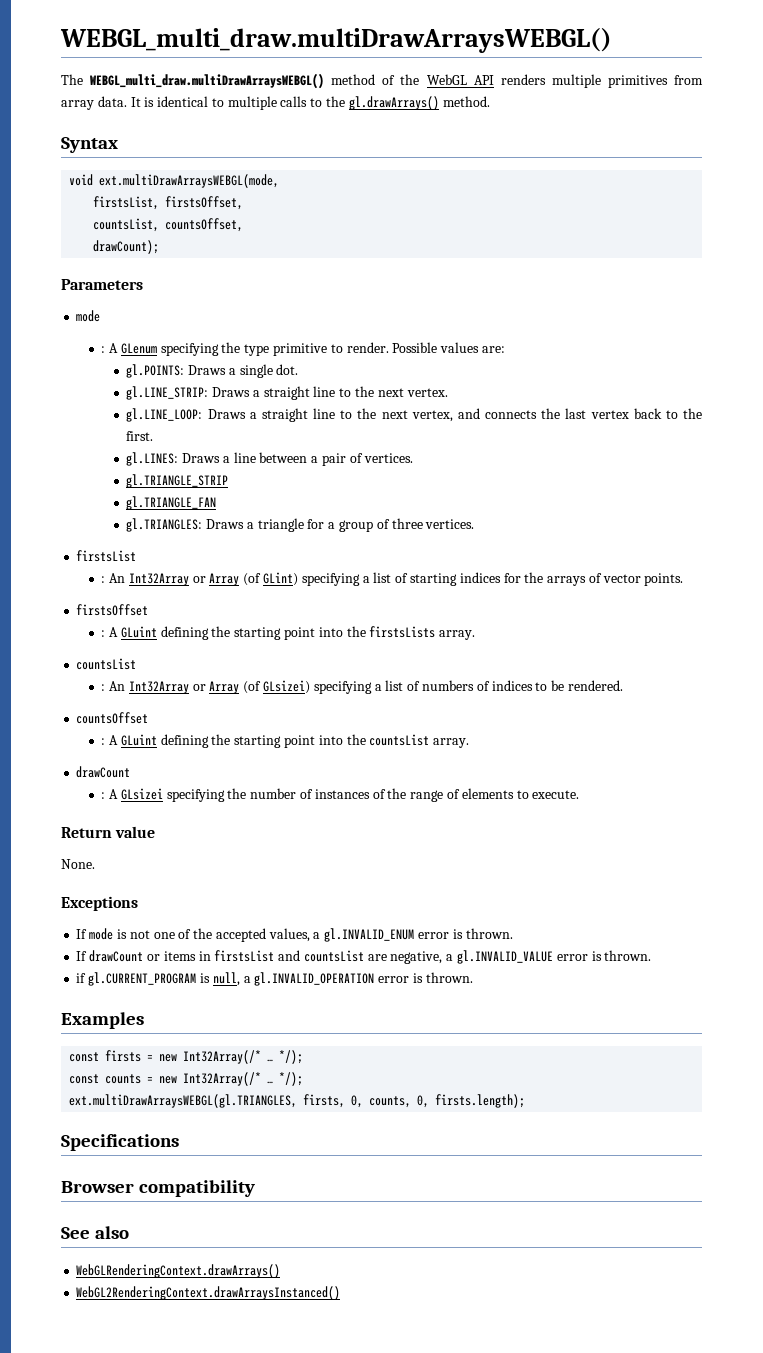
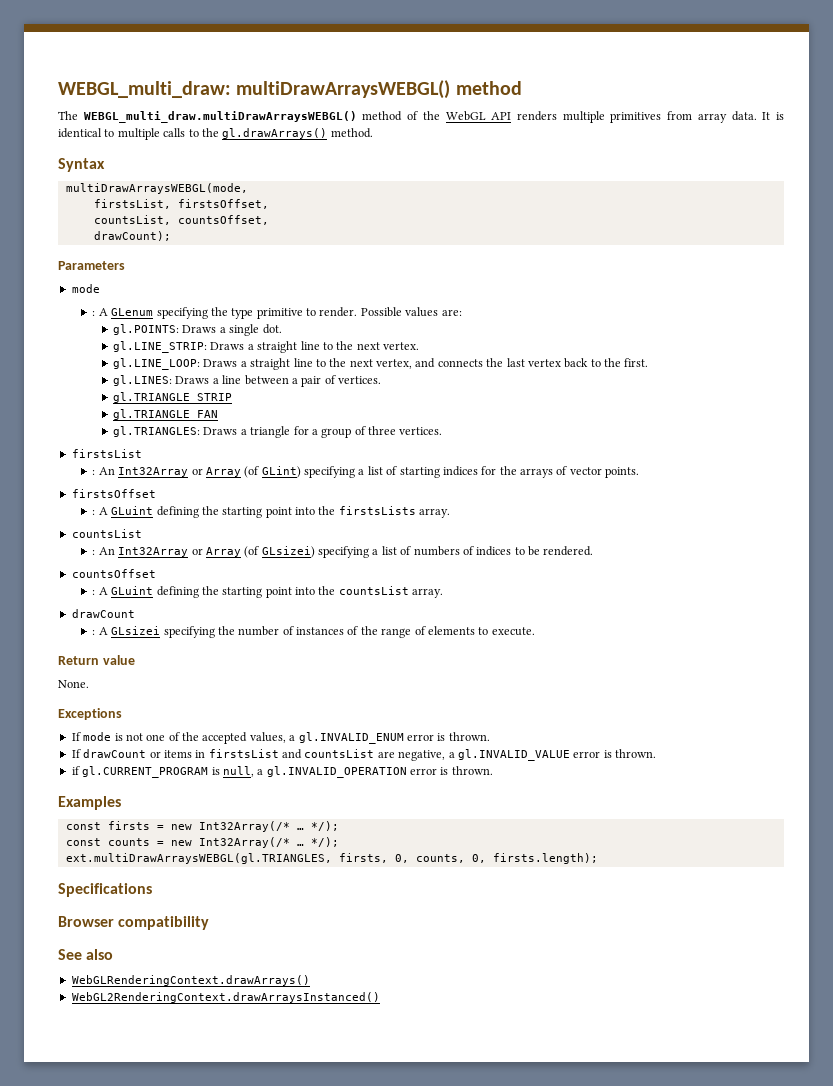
[60,28,612,53] WEBGL_multi_draw.multiDrawArraysWEBGL() -> [58,80,522,99] WEBGL_multi_draw: multiDrawArraysWEBGL() method
[69,174,280,188] void ext.multiDrawArraysWEBGL(mode, -> [65,183,248,194] multiDrawArraysWEBGL(mode,

